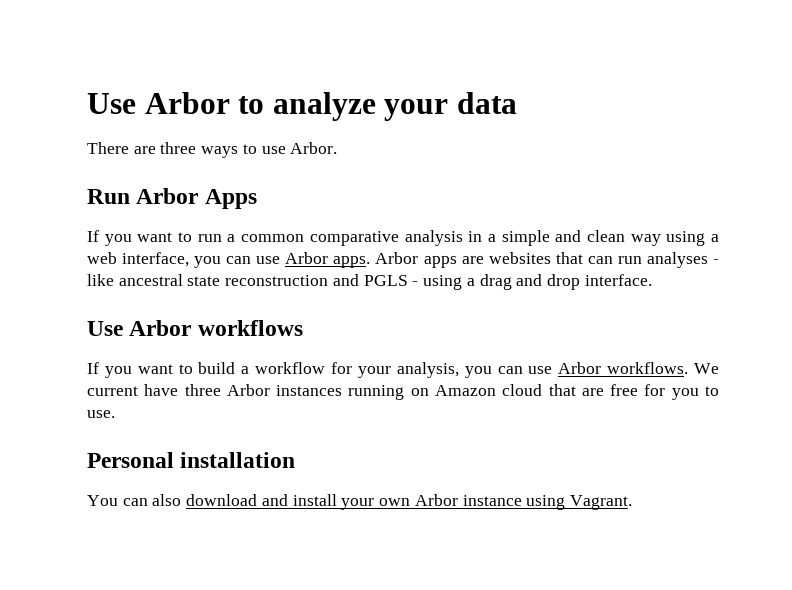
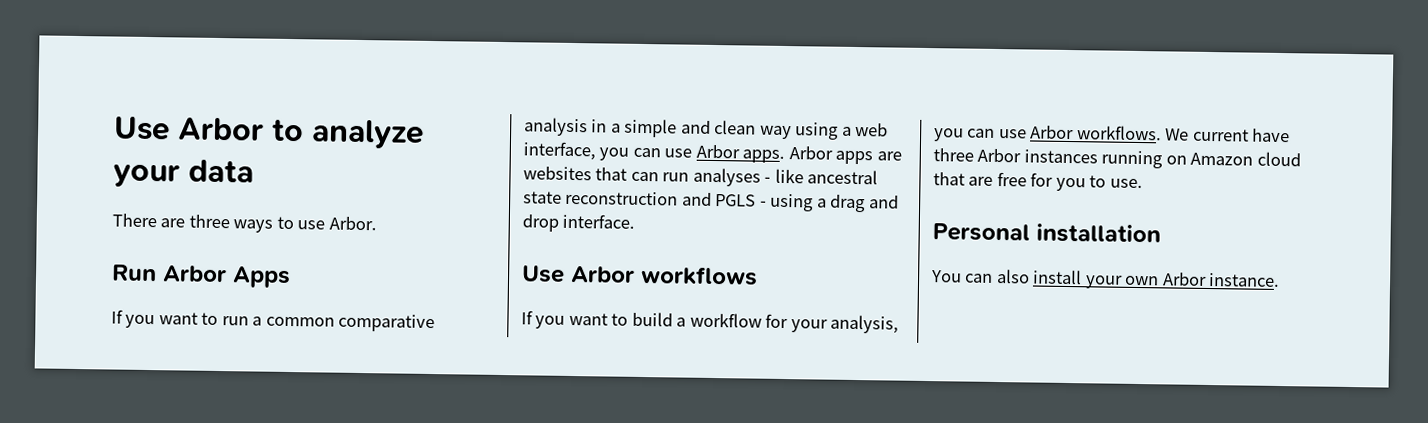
[186,494,288,506] download and -> (1030, 276) none
[462,495,632,510] instance using Vagrant. -> [1208,273,1281,288] instance.

